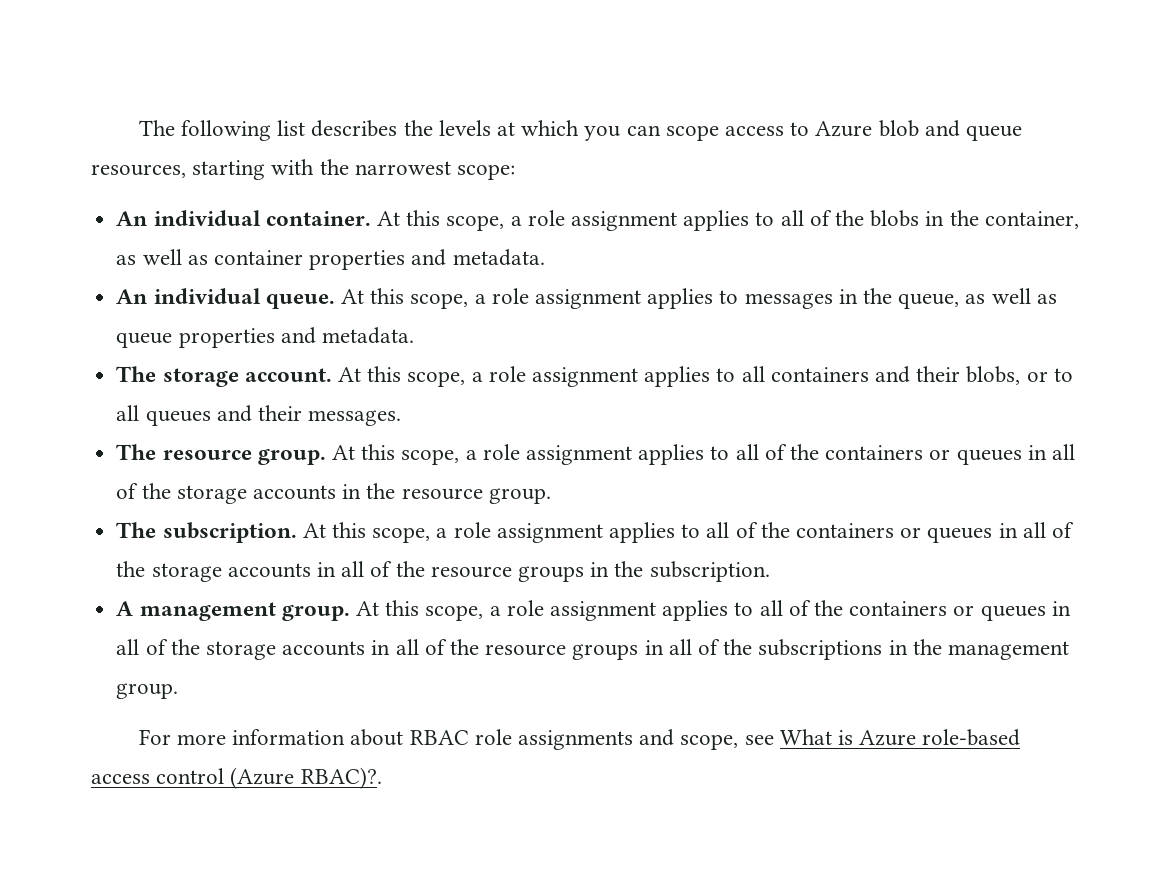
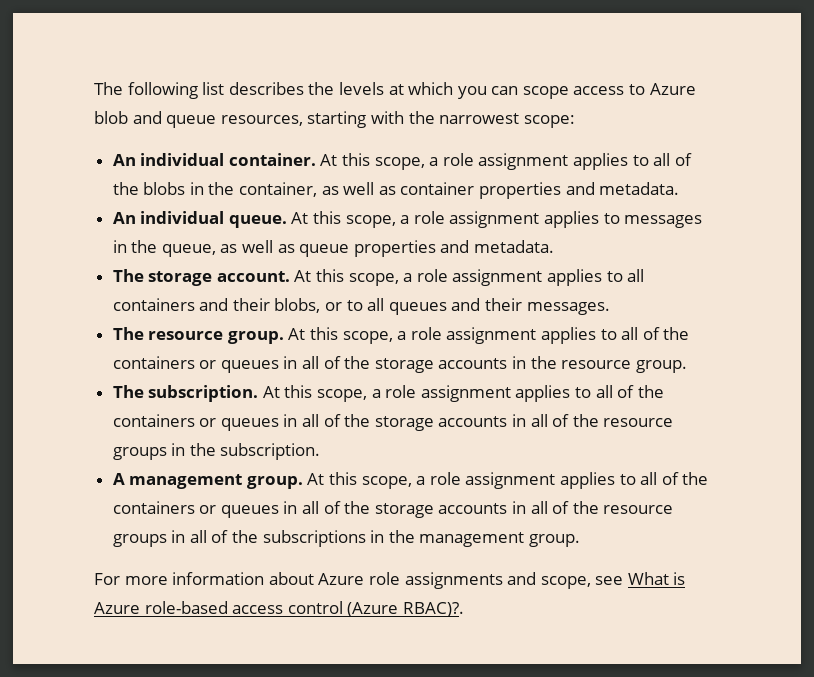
[409,730,469,745] RBAC -> [318,573,365,585] Azure

